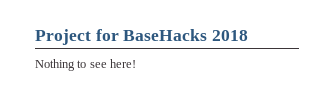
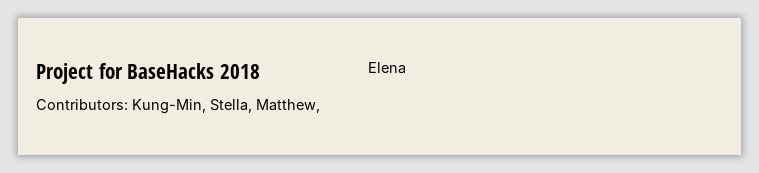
[35,59,137,71] Nothing to see here! -> [36,99,320,114] [368,62,406,74] Contributors: Kung-Min, Stella, Matthew, Elena

